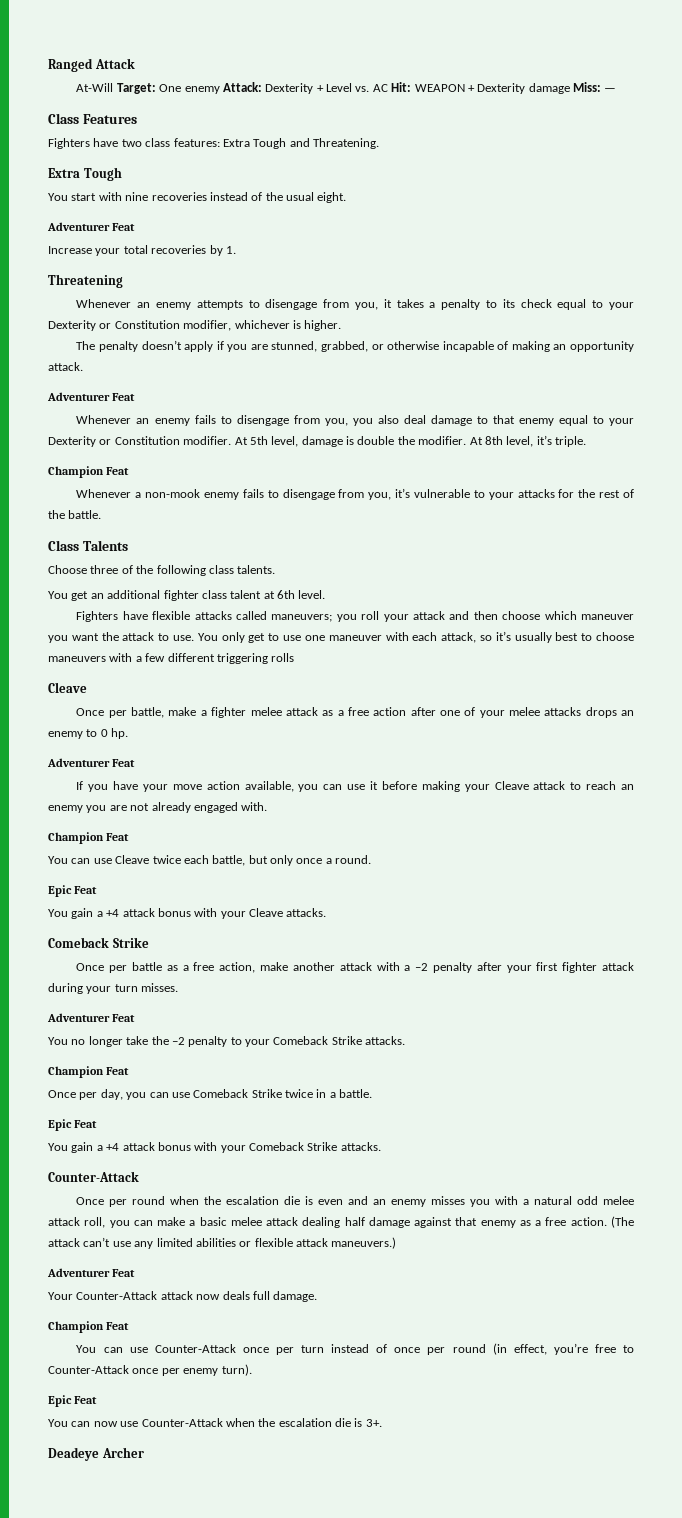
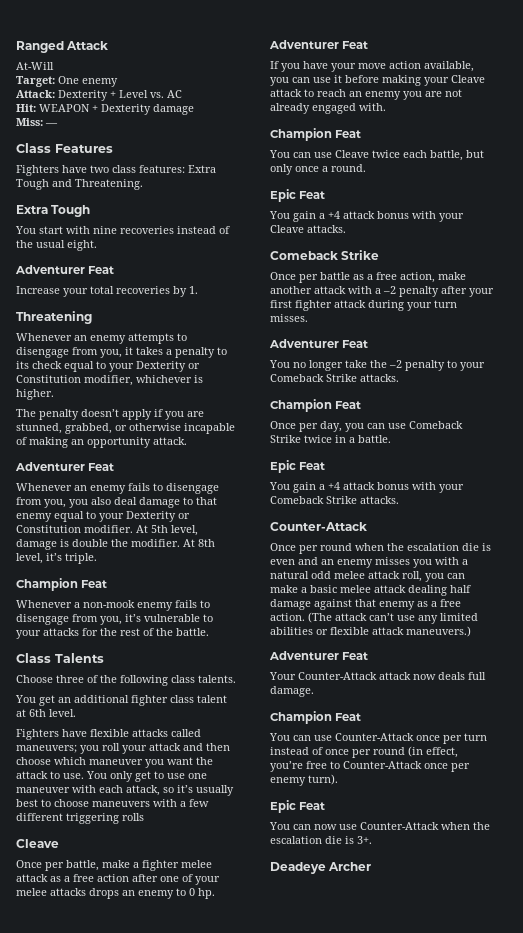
(114, 87) none -> (54, 66) //
(220, 90) none -> (118, 82) //
(388, 88) none -> (182, 94) //
(570, 88) none -> (194, 109) //

